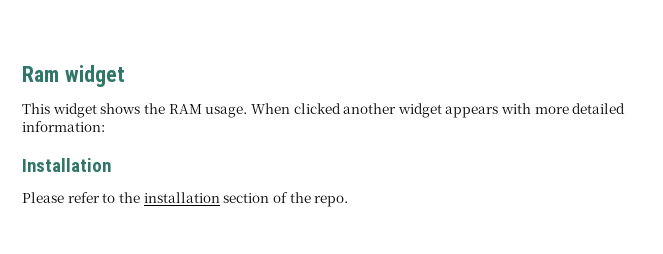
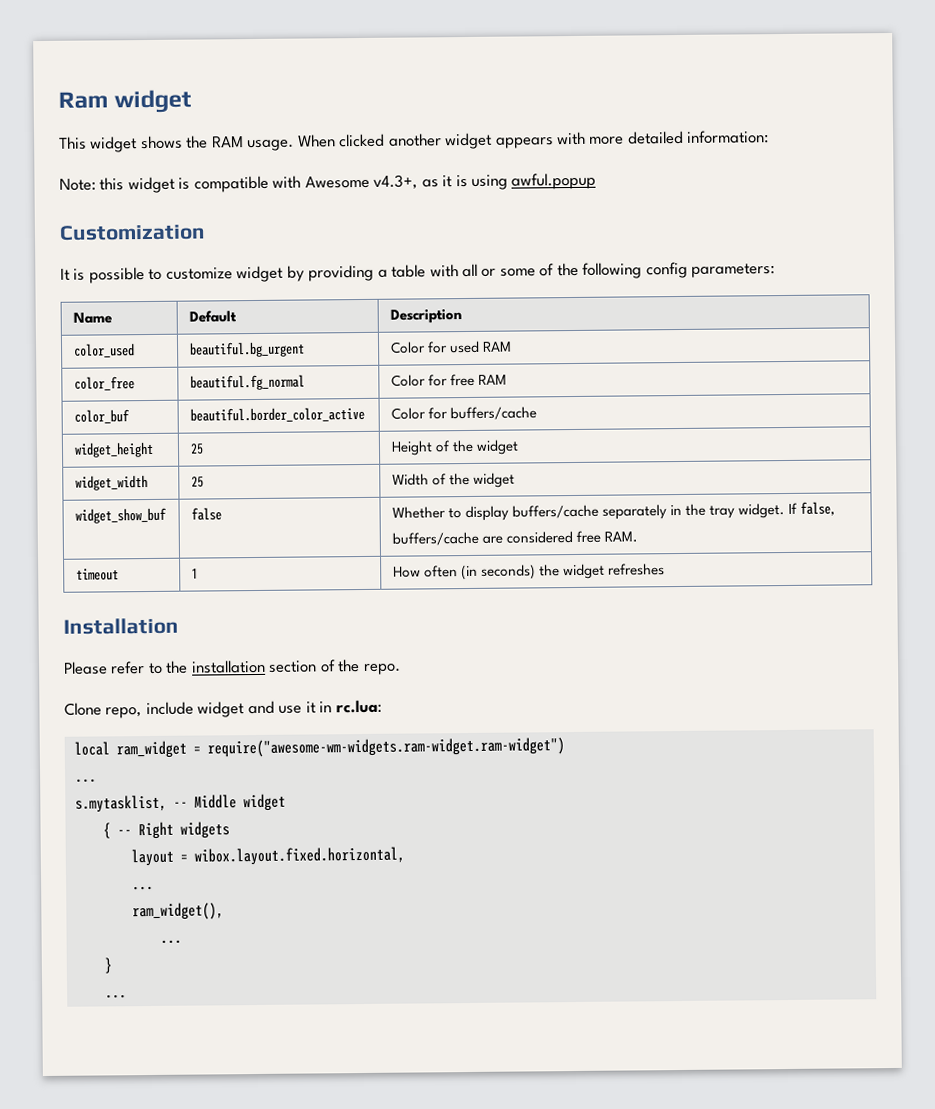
(105, 126) none -> [59,172,597,194] [59,224,206,241] [60,261,776,284] [72,312,112,324] [188,310,237,323] [389,309,462,324] [72,343,135,358] [188,341,305,358] [389,340,513,354] [73,376,135,391] [189,374,305,391] [390,373,508,387] [73,409,130,424] [189,406,365,423] [390,406,537,421] [73,441,154,458] [189,443,204,455] [390,439,520,456] [74,475,148,491] [190,476,204,488] [391,472,516,488] [74,507,167,524] [190,507,222,521] [391,501,836,522] [391,530,639,546] [75,568,119,581] [191,568,198,579] [392,563,666,581] // Note: this widget is compatible with Awesome v4.3+, as it is using awful.popup // Customization // It is possible to customize widget by providing a table with all or some of the following config parameters: // Name | Default | Description // color_used | beautiful.bg_urgent | Color for used RAM // color_free | beautiful.fg_normal | Color for free RAM // color_buf | beautiful.border_color_active | Color for buffers/cache // widget_height | 25 | Height of the widget // widget_width | 25 | Width of the widget // widget_show_buf | false | Whether to display buffers/cache separately in the tray widget. If false, buffers/cache are considered free RAM. // timeout | 1 | How often (in seconds) the widget refreshes
(349, 201) none -> [64,699,382,719] [73,737,565,759] [74,778,97,783] [74,793,286,813] [102,821,230,840] [130,846,405,867] [131,885,154,891] [131,902,224,921] [159,939,182,944] [103,957,112,974] [104,994,127,999] // Clone repo, include widget and use it in rc.lua: // local ram_widget = require("awesome-wm-widgets.ram-widget.ram-widget") // ... // s.mytasklist, -- Middle widget // { -- Right widgets // layout = wibox.layout.fixed.horizontal, // ... // ram_widget(), // ... // } // ...

